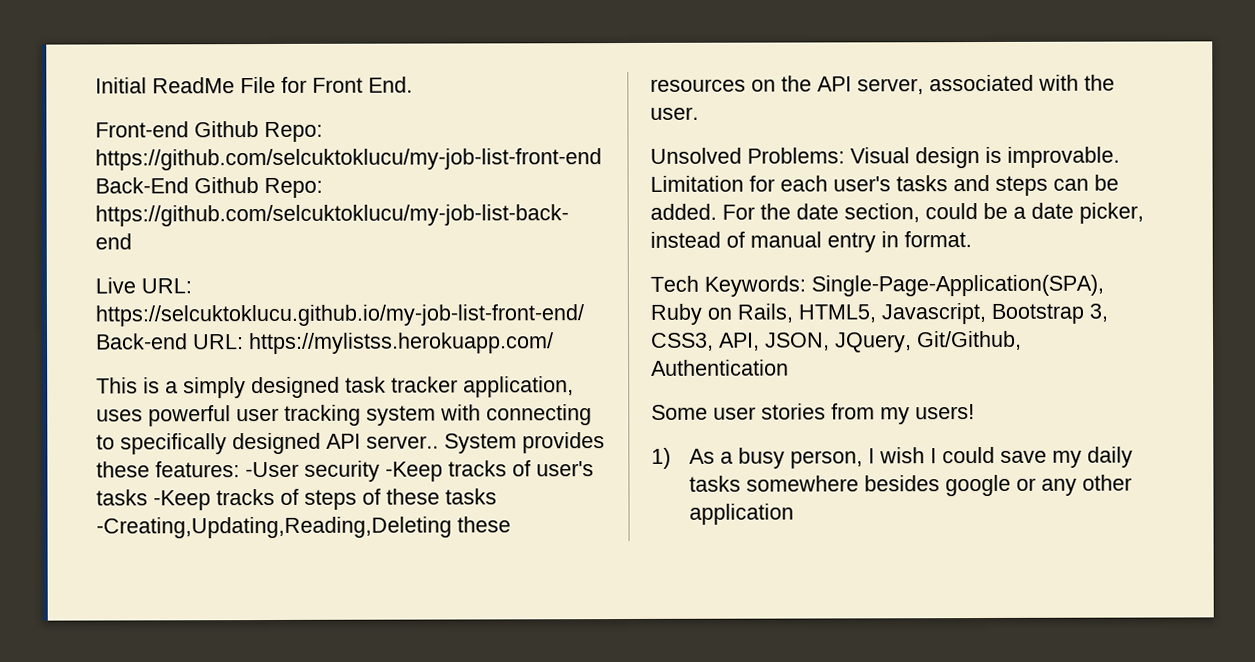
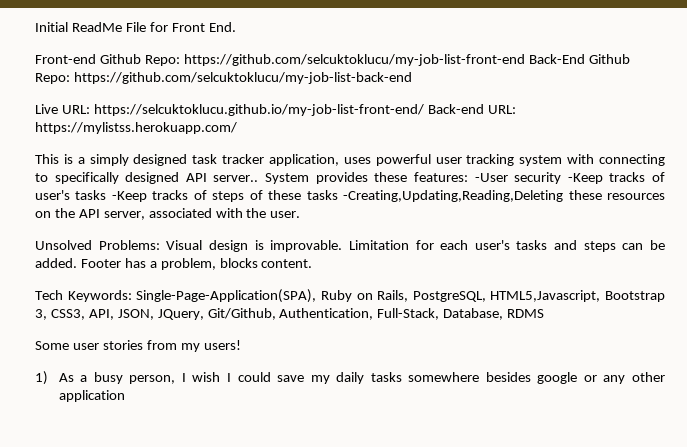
[722,202,1144,224] [650,231,972,253] For the date section, could be a date picker, instead of manual entry in format. -> [80,258,313,270] Footer has a problem, blocks content.
[798,302,986,325] HTML5, Javascript, -> [412,290,601,302] PostgreSQL, HTML5,Javascript,
[651,359,789,376] Authentication -> [279,308,545,320] Authentication, Full-Stack, Database, RDMS

